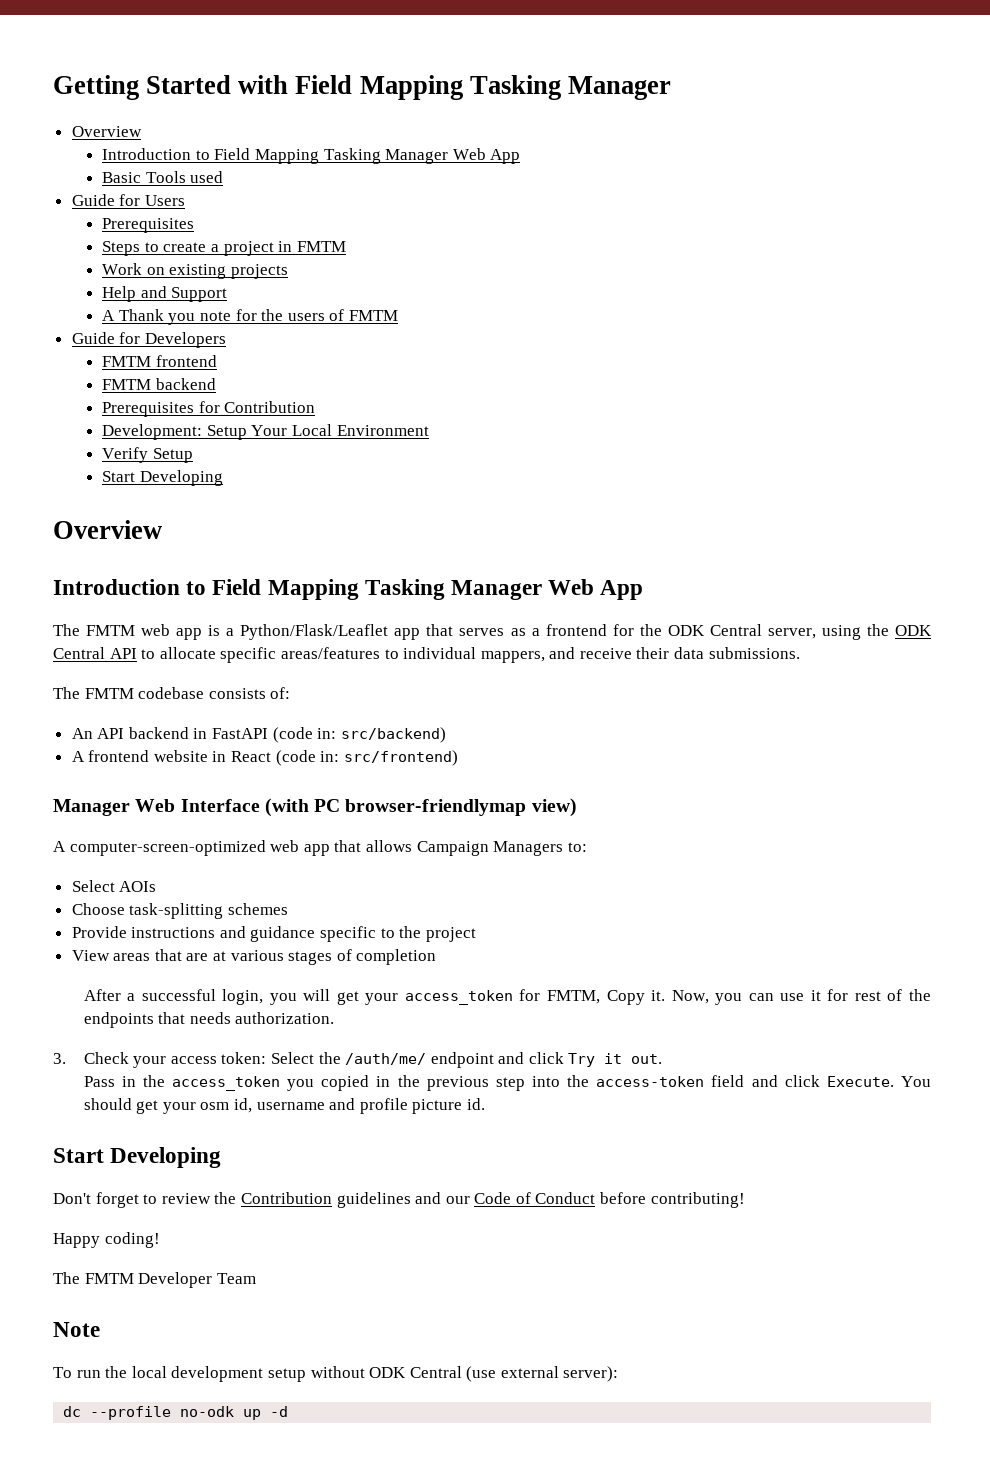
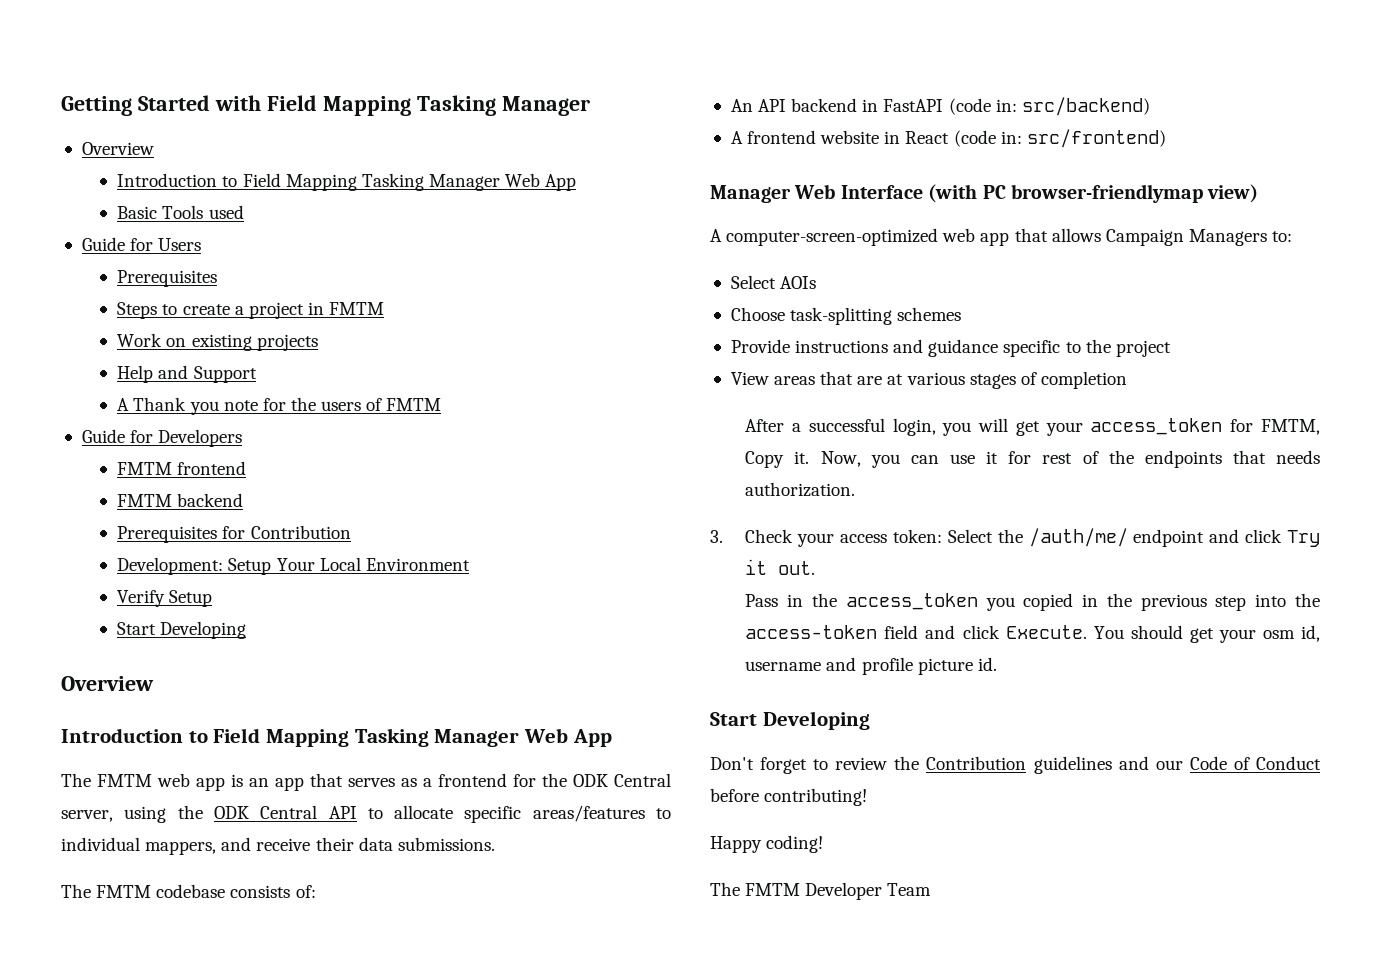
[226,624,389,640] a Python/Flask/Leaflet -> [249,778,269,787] an
[53,1322,100,1337] [53,1366,619,1382] [63,1406,289,1420] // Note // To run the local development setup without ODK Central (use external server): // dc --profile no-odk up -d -> (932, 889) none

